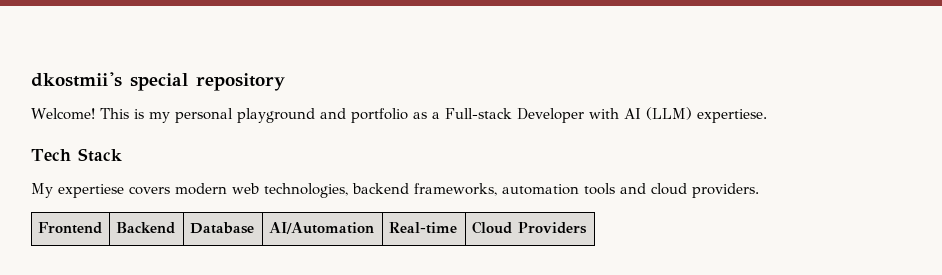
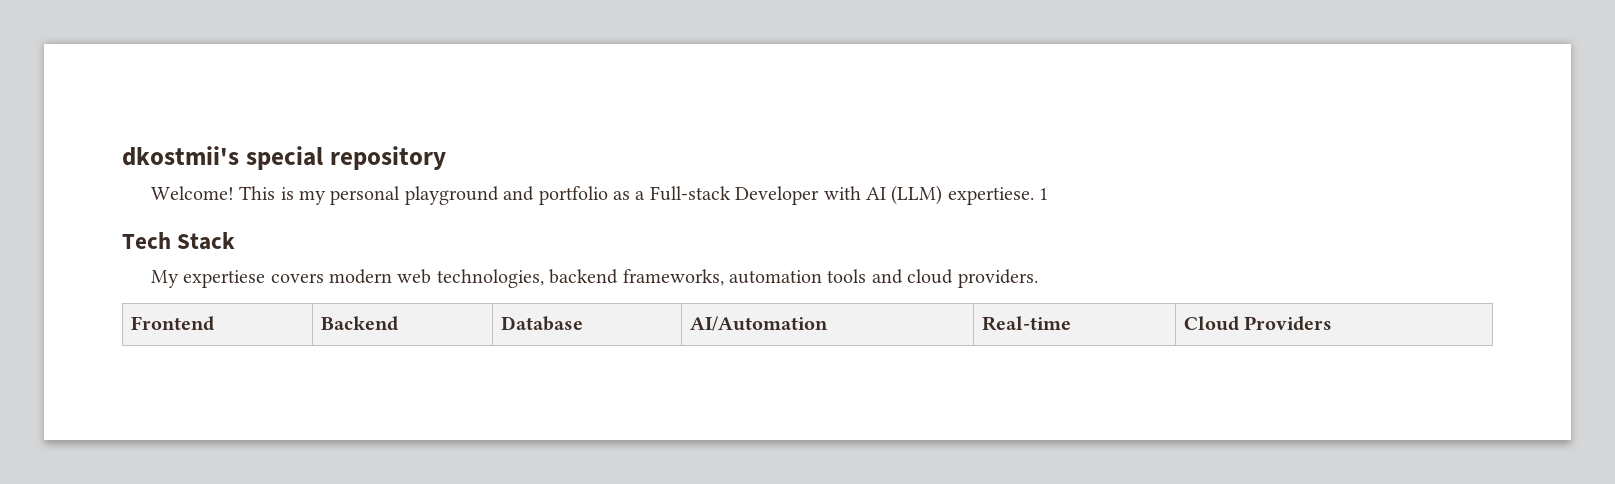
(767, 116) none -> [1039,188,1049,200] 1

